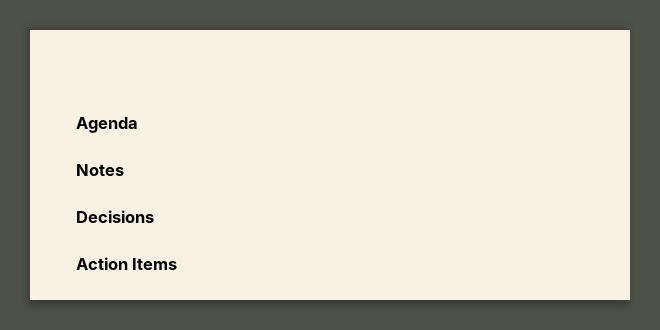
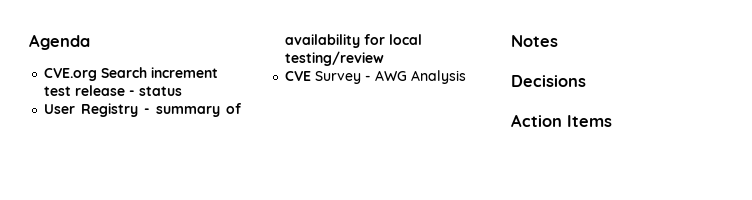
(138, 125) none -> [44,67,219,81] [44,85,183,96] [44,103,243,117] [285,34,423,48] [285,51,385,66] [285,70,467,84] // CVE.org Search increment test release - status // User Registry - summary of availability for local testing/review // CVE Survey - AWG Analysis

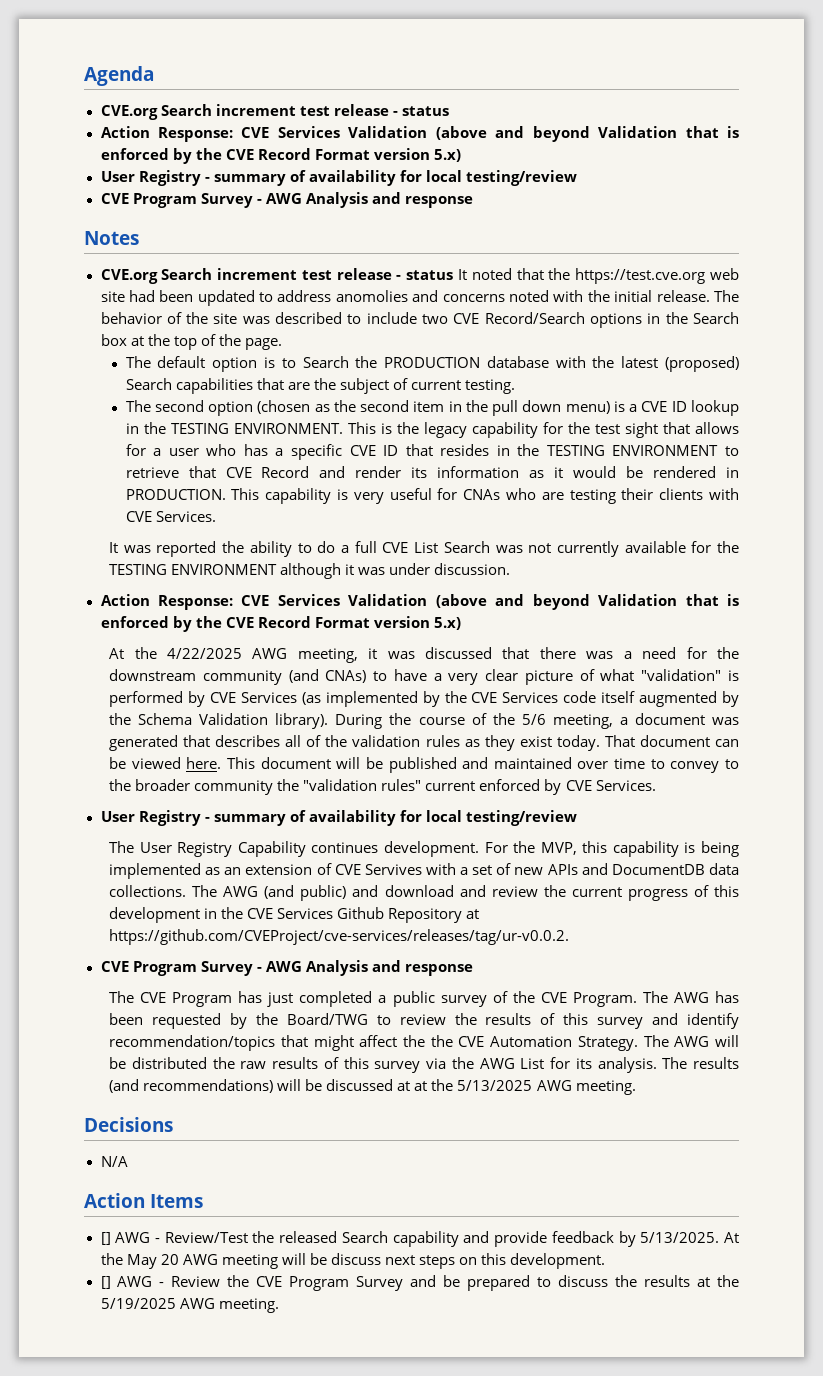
(183, 91) none -> [100,126,739,142] [100,148,461,164] // Action Response: CVE Services Validation (above and beyond Validation that is enforced by the CVE Record Format version 5.x)
[315,70,467,84] Survey - AWG Analysis -> [132,192,473,208] Program Survey - AWG Analysis and response
(558, 41) none -> [100,268,740,284] [100,290,739,306] [100,312,739,328] [100,334,282,350] [125,356,739,372] [125,378,515,394] [125,400,739,416] [125,422,740,438] [125,444,739,460] [125,466,739,478] [125,488,739,504] [125,511,216,522] [109,541,739,557] [109,563,511,579] [100,594,739,610] [100,616,461,632] [109,647,739,663] [109,669,739,685] [109,691,739,707] [109,713,739,729] [109,735,740,751] [109,757,740,773] [109,779,656,795] [100,810,577,826] [109,841,739,857] [109,863,740,879] [109,885,739,901] [109,907,480,923] [109,929,570,945] [100,960,473,976] [109,991,740,1007] [109,1013,739,1029] [109,1035,740,1051] [109,1057,740,1073] [109,1079,636,1095] // CVE.org Search increment test release - status It noted that the https://test.cve.org web site had been updated to address anomolies and concerns noted with the initial release. The behavior of the site was described to include two CVE Record/Search options in the Search box at the top of the page. // The default option is to Search the PRODUCTION database with the latest (proposed) Search capabilities that are the subject of current testing. // The second option (chosen as the second item in the pull down menu) is a CVE ID lookup in the TESTING ENVIRONMENT. This is the legacy capability for the test sight that allows for a user who has a specific CVE ID that resides in the TESTING ENVIRONMENT to retrieve that CVE Record and render its information as it would be rendered in PRODUCTION. This capability is very useful for CNAs who are testing their clients with CVE Services. // It was reported the ability to do a full CVE List Search was not currently available for the TESTING ENVIRONMENT although it was under discussion. // Action Response: CVE Services Validation (above and beyond Validation that is enforced by the CVE Record Format version 5.x) // At the 4/22/2025 AWG meeting, it was discussed that there was a need for the downstream community (and CNAs) to have a very clear picture of what "validation" is performed by CVE Services (as implemented by the CVE Services code itself augmented by the Schema Validation library). During the course of the 5/6 meeting, a document was generated that describes all of the validation rules as they exist today. That document can be viewed here. This document will be published and maintained over time to convey to the broader community the "validation rules" current enforced by CVE Services. // User Registry - summary of availability for local testing/review // The User Registry Capability continues development. For the MVP, this capability is being implemented as an extension of CVE Servives with a set of new APIs and DocumentDB data collections. The AWG (and public) and download and review the current progress of this development in the CVE Services Github Repository at https://github.com/CVEProject/cve-services/releases/tag/ur-v0.0.2. // CVE Program Survey - AWG Analysis and response // The CVE Program has just completed a public survey of the CVE Program. The AWG has been requested by the Board/TWG to review the results of this survey and identify recommendation/topics that might affect the the CVE Automation Strategy. The AWG will be distributed the raw results of this survey via the AWG List for its analysis. The results (and recommendations) will be discussed at at the 5/13/2025 AWG meeting.
(586, 81) none -> [100,1156,128,1167] // N/A
(612, 121) none -> [100,1231,739,1247] [100,1253,606,1269] [100,1275,739,1291] [100,1298,279,1313] // [] AWG - Review/Test the released Search capability and provide feedback by 5/13/2025. At the May 20 AWG meeting will be discuss next steps on this development. // [] AWG - Review the CVE Program Survey and be prepared to discuss the results at the 5/19/2025 AWG meeting.

